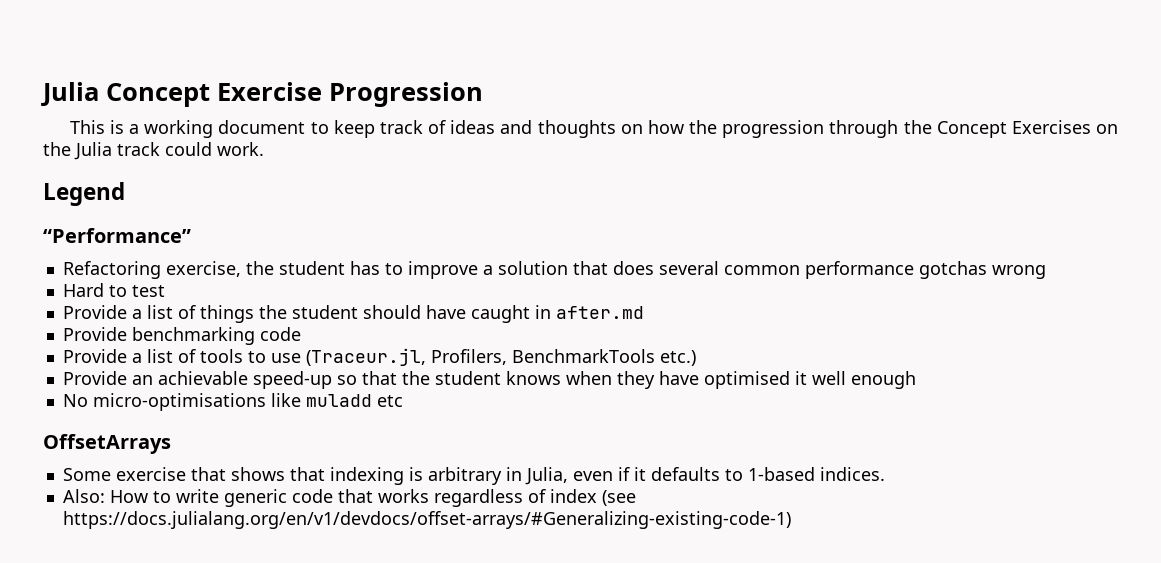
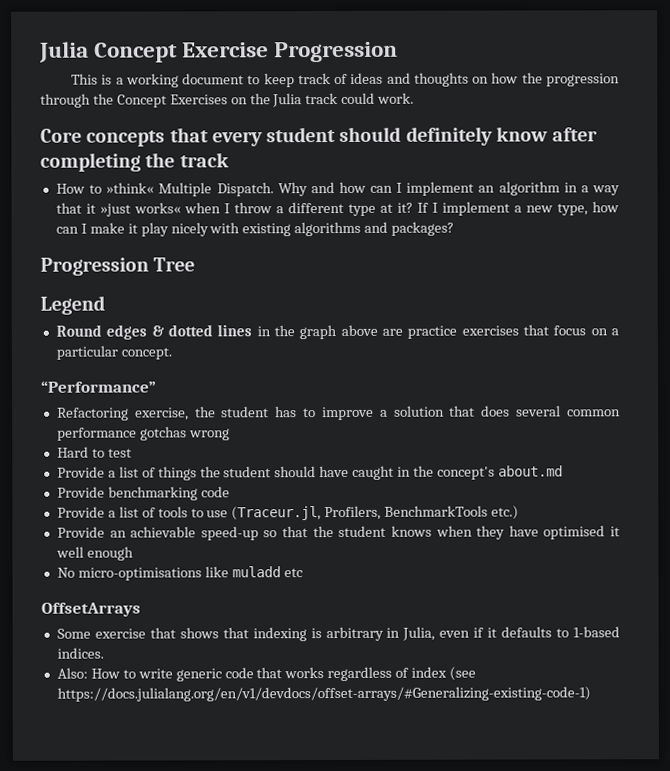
[43,182,125,206] Legend -> [40,126,599,147] [40,152,229,172] [55,181,620,197] [55,201,619,217] [55,221,455,237] [40,257,196,276] [40,295,105,315] [55,324,619,340] [55,345,172,360] Core concepts that every student should definitely know after completing the track // How to »think« Multiple Dispatch. Why and how can I implement an algorithm in a way that it »just works« when I throw a different type at it? If I implement a new type, how can I make it play nicely with existing algorithms and packages? // Progression Tree // Legend // Round edges & dotted lines in the graph above are practice exercises that focus on a particular concept.
[555,306,644,319] after.md -> [413,465,563,480] the concept's about.md

